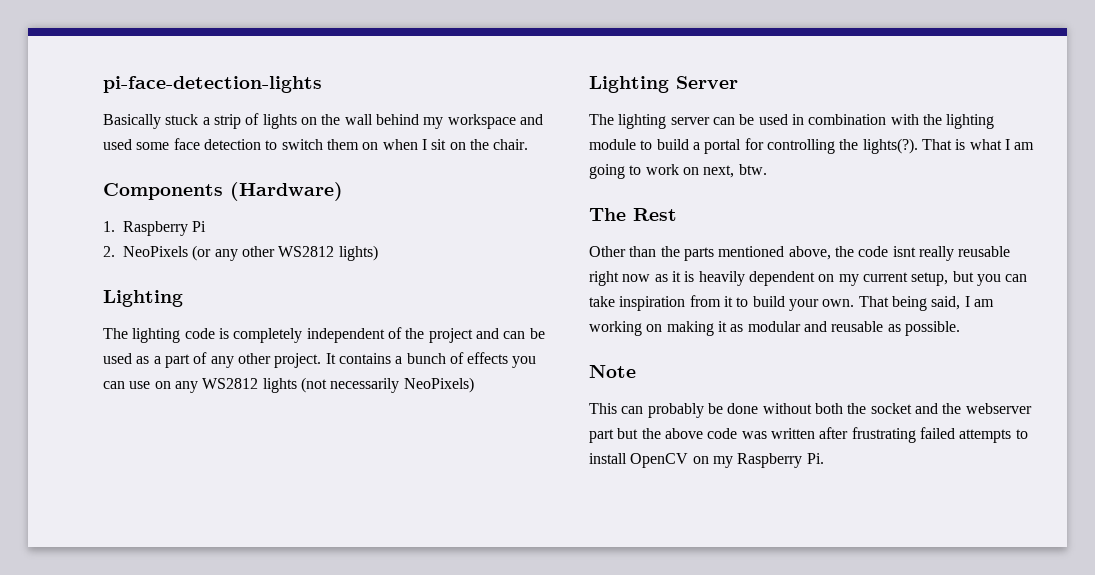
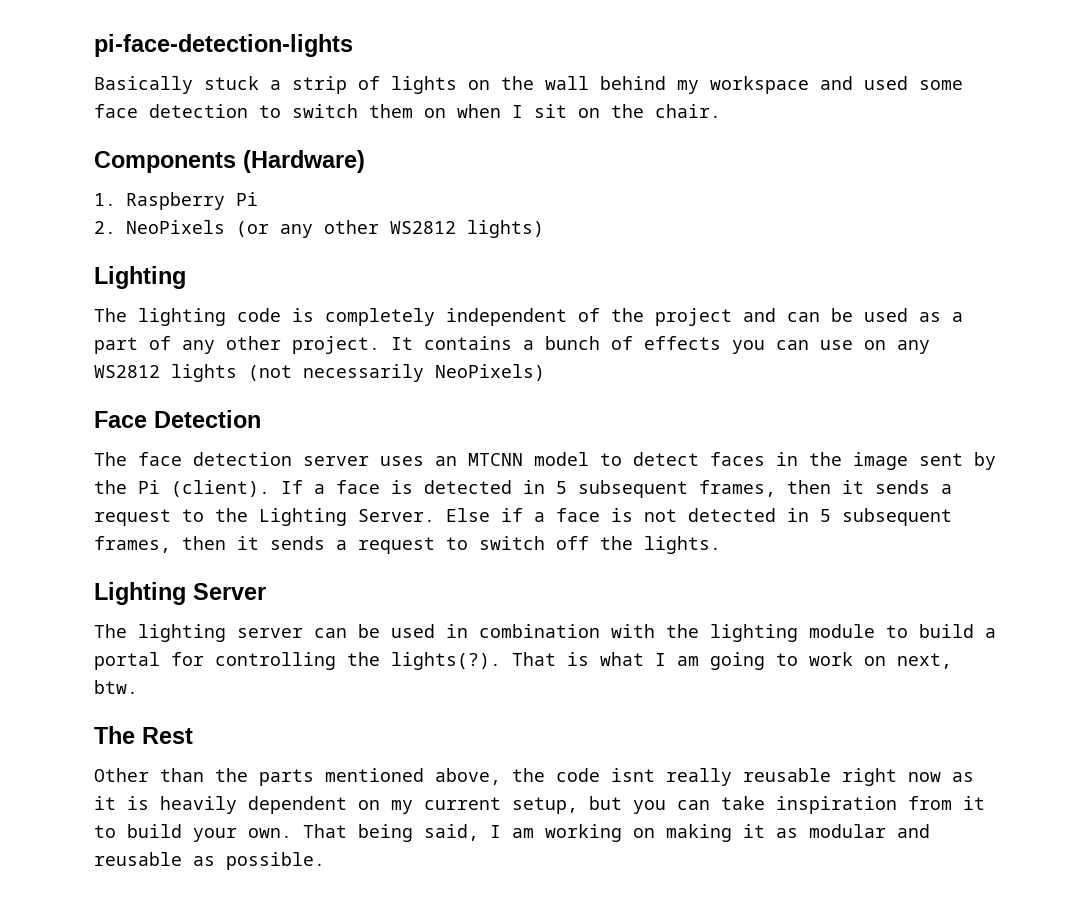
(474, 385) none -> [94,410,261,428] [94,452,996,470] [94,480,952,498] [94,508,952,526] [94,536,721,554] // Face Detection // The face detection server uses an MTCNN model to detect faces in the image sent by the Pi (client). If a face is detected in 5 subsequent frames, then it sends a request to the Lighting Server. Else if a face is not detected in 5 subsequent frames, then it sends a request to switch off the lights.
[589,365,636,378] [589,403,1032,418] [589,427,1028,443] [589,453,824,468] // Note // This can probably be done without both the socket and the webserver part but the above code was written after frustrating failed attempts to install OpenCV on my Raspberry Pi. -> (325, 861) none

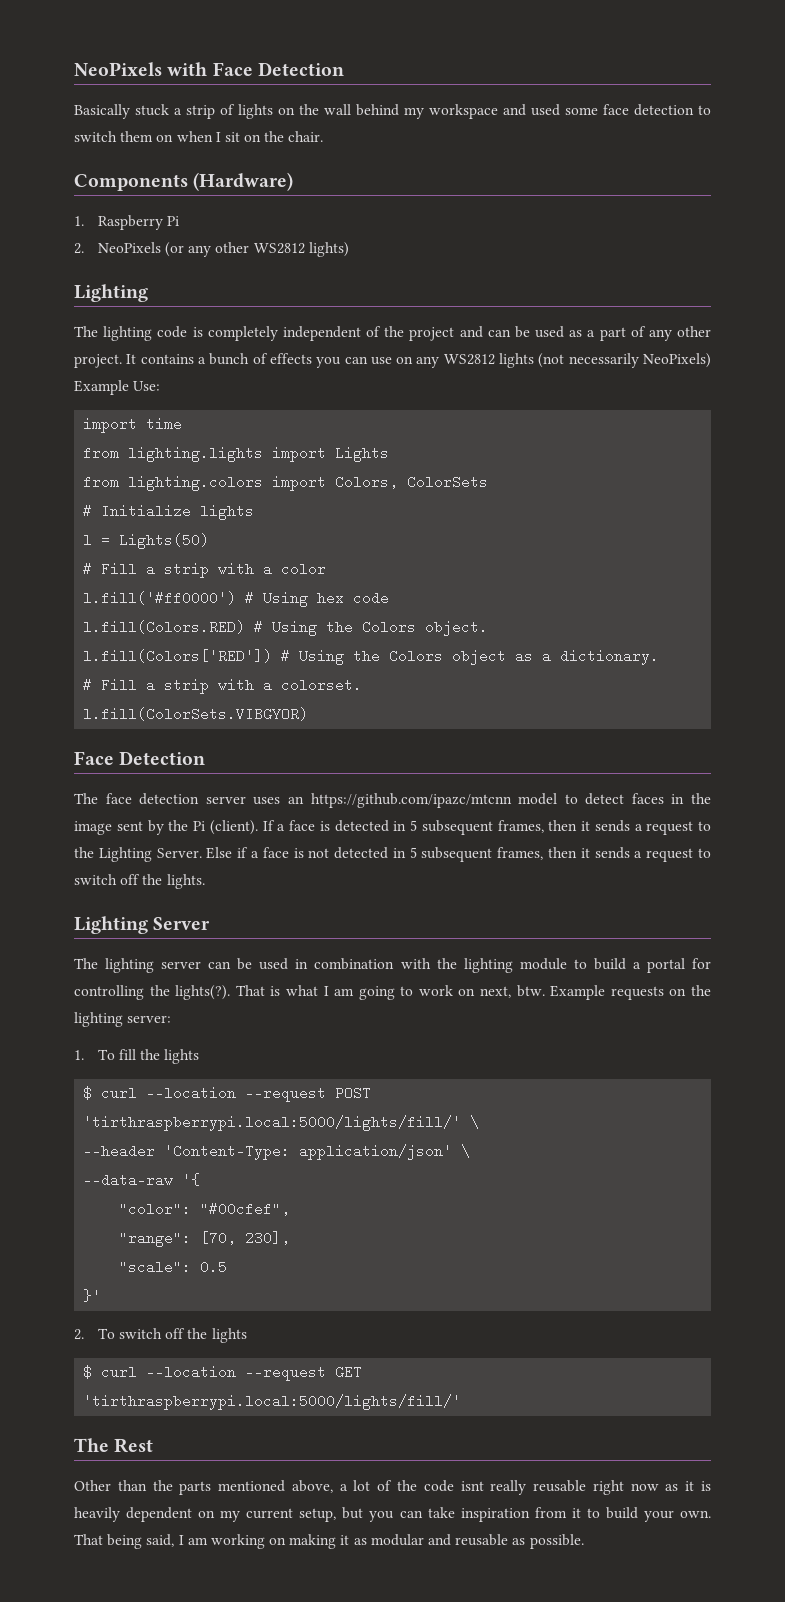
[94,34,353,57] pi-face-detection-lights -> [74,62,344,76] NeoPixels with Face Detection
(545, 372) none -> [74,380,161,395] [83,417,183,433] [83,446,390,462] [83,475,489,491] [83,504,255,520] [83,533,210,549] [83,562,327,578] [83,591,390,607] [83,620,489,636] [83,649,660,665] [83,678,363,694] [83,707,309,721] Example Use: // import time // from lighting.lights import Lights // from lighting.colors import Colors, ColorSets // # Initialize lights // l = Lights(50) // # Fill a strip with a color // l.fill('#ff0000') # Using hex code // l.fill(Colors.RED) # Using the Colors object. // l.fill(Colors['RED']) # Using the Colors object as a dictionary. // # Fill a strip with a colorset. // l.fill(ColorSets.VIBGYOR)
[468,453,523,466] MTCNN -> [310,793,512,808] https://github.com/ipazc/mtcnn
(138, 687) none -> [550,985,711,1000] [74,1012,172,1027] [74,1049,200,1064] [83,1086,372,1102] [83,1115,480,1131] [83,1144,471,1160] [83,1173,201,1187] [119,1202,291,1216] [119,1231,291,1247] [119,1260,228,1274] [83,1289,102,1303] [74,1328,247,1343] [83,1365,363,1381] [83,1394,462,1410] Example requests on the lighting server: // 1. To fill the lights // $ curl --location --request POST 'tirthraspberrypi.local:5000/lights/fill/' \ // --header 'Content-Type: application/json' \ // --data-raw '{ // "color": "#00cfef", // "range": [70, 230], // "scale": 0.5 // }' // 2. To switch off the lights // $ curl --location --request GET 'tirthraspberrypi.local:5000/lights/fill/'
(501, 776) none -> [339,1480,393,1491] a lot of

